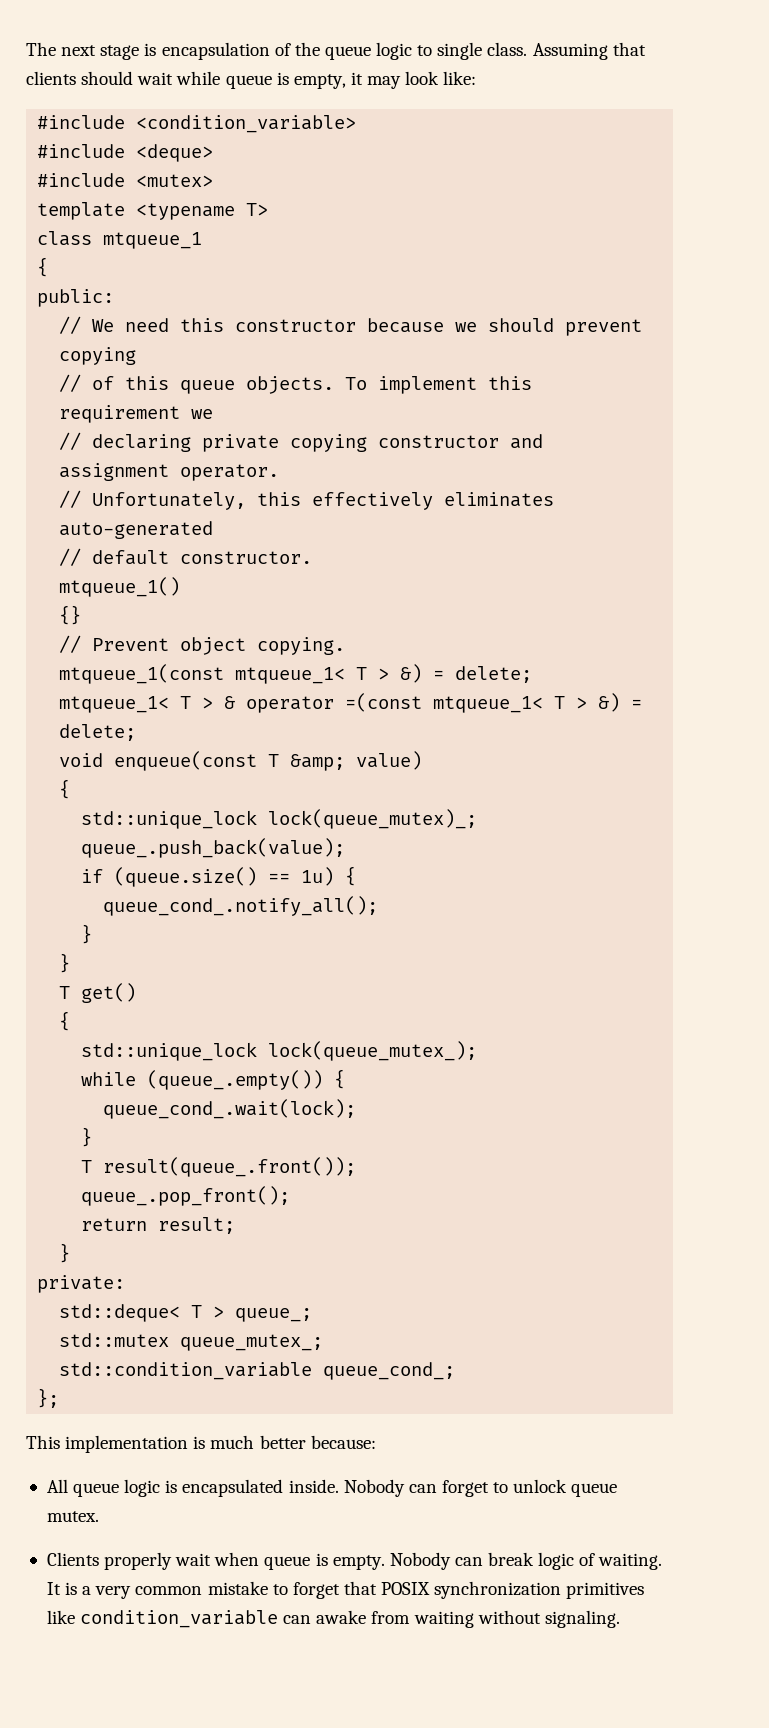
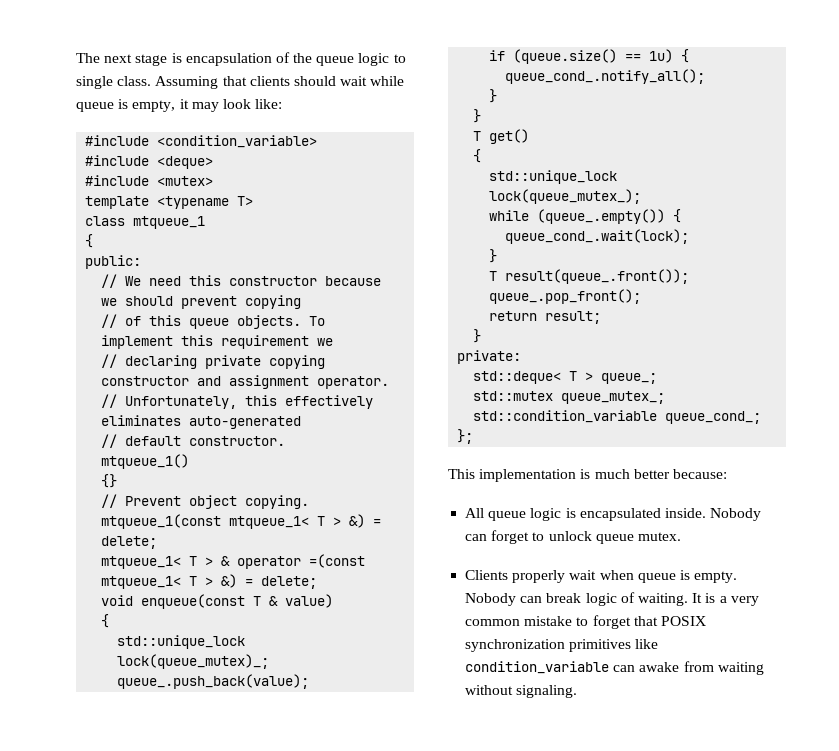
[290,754,346,771] &amp; -> [269,596,279,606] &

